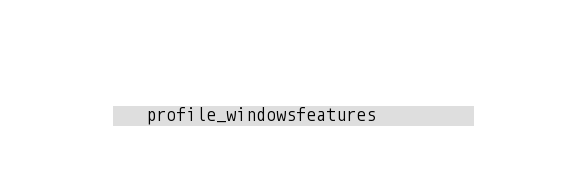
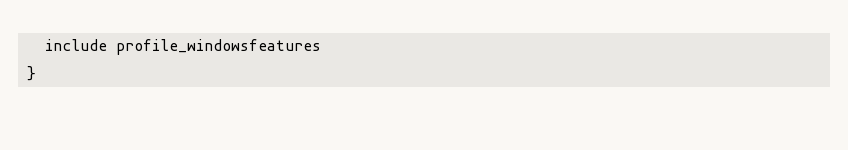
(146, 116) none -> [45,39,107,51] include
(377, 116) none -> [27,66,36,81] // }

